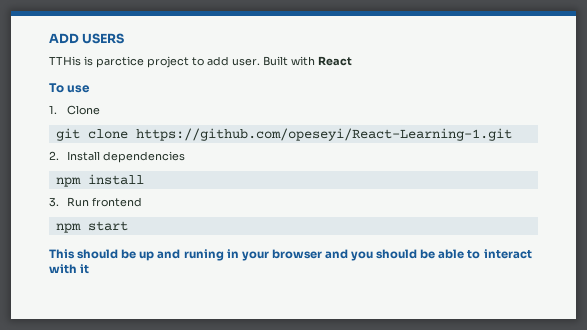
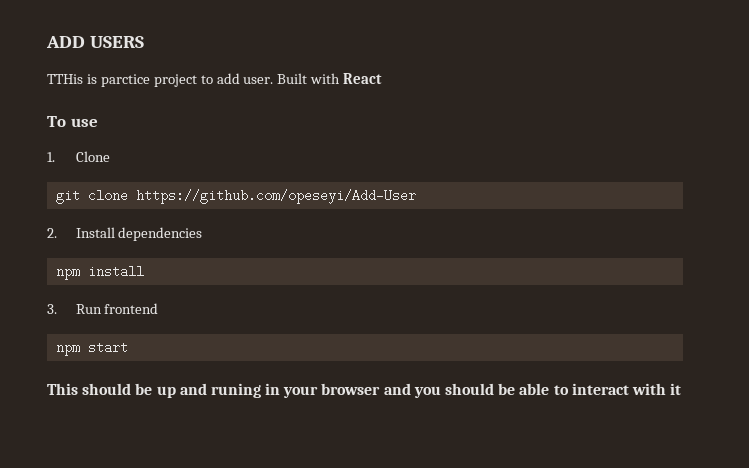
[135,128,512,141] https://github.com/opeseyi/React-Learning-1.git -> [135,189,416,204] https://github.com/opeseyi/Add-User

